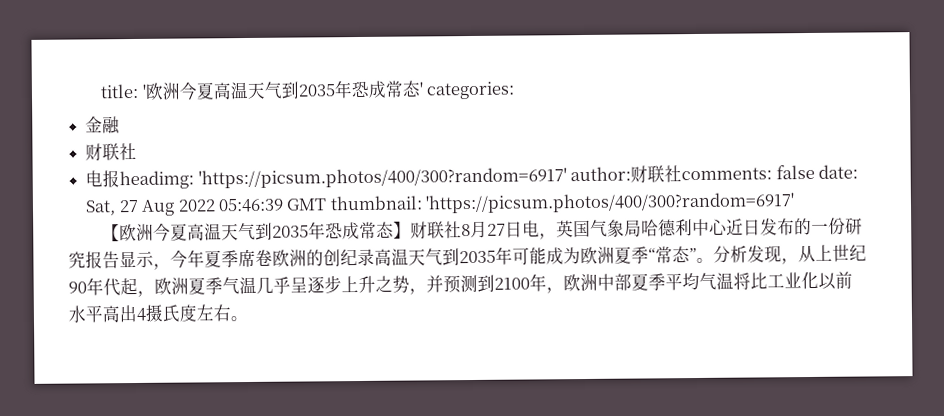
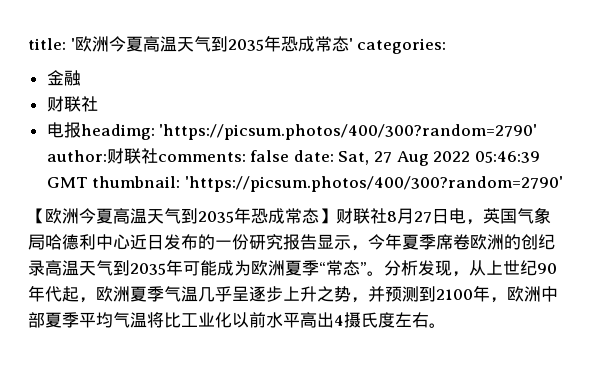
[197,167,567,189] 'https://picsum.photos/400/300?random=6917' -> [159,124,538,140] 'https://picsum.photos/400/300?random=2790'
[425,192,796,214] 'https://picsum.photos/400/300?random=6917' -> [184,176,563,192] 'https://picsum.photos/400/300?random=2790'

